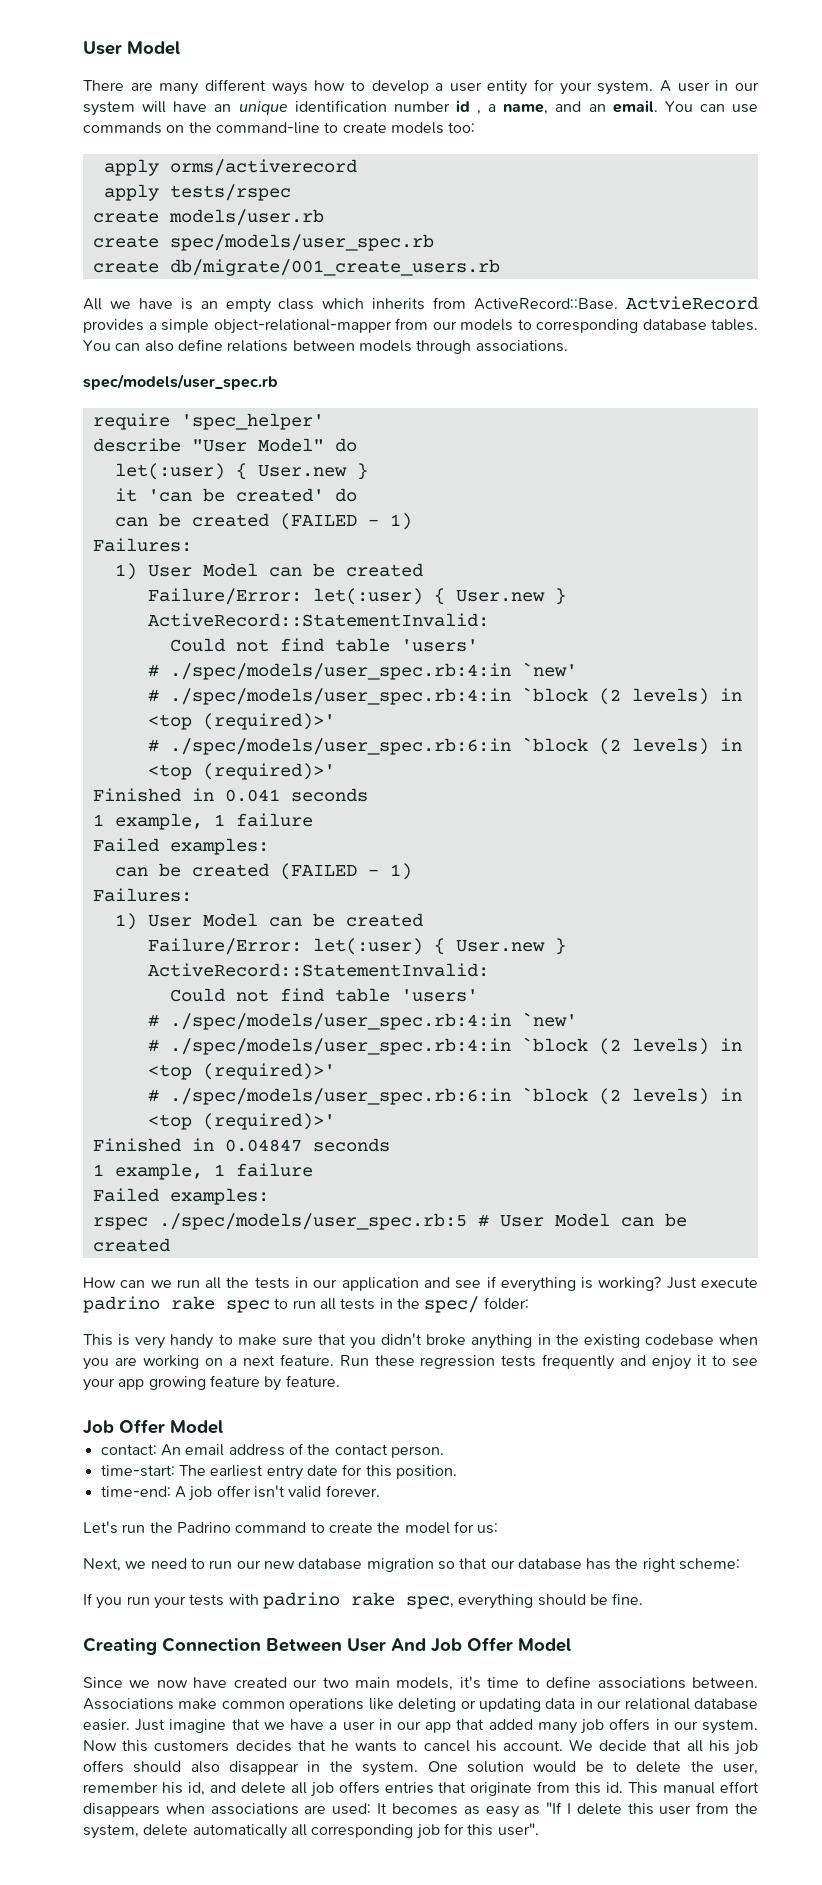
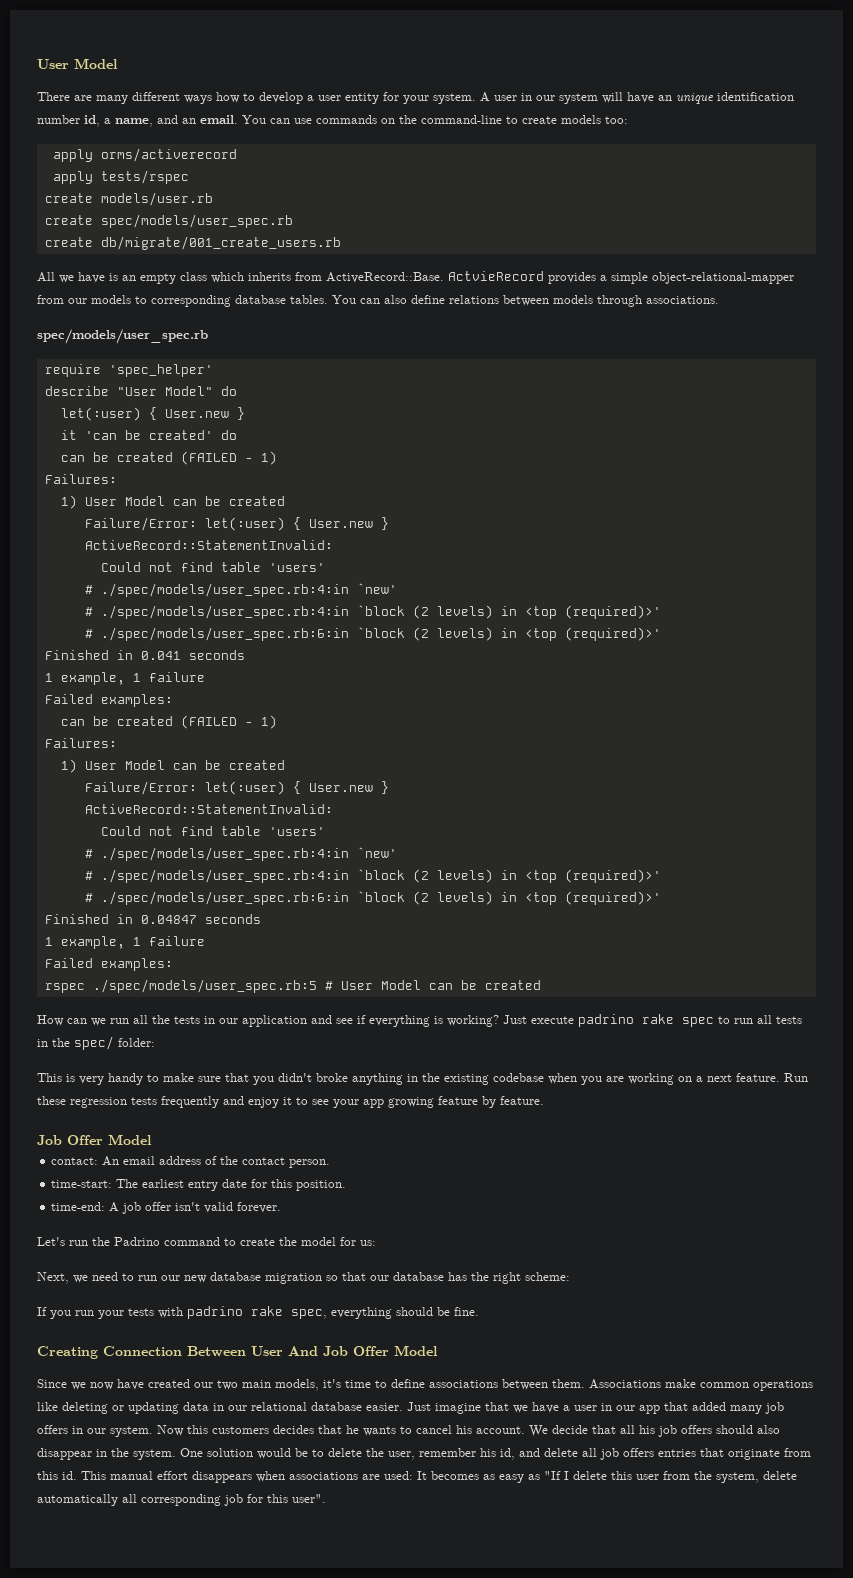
[455,100,481,115] id , -> [84,115,100,127] id,
[692,1677,759,1688] between. -> [502,1379,585,1390] between them.

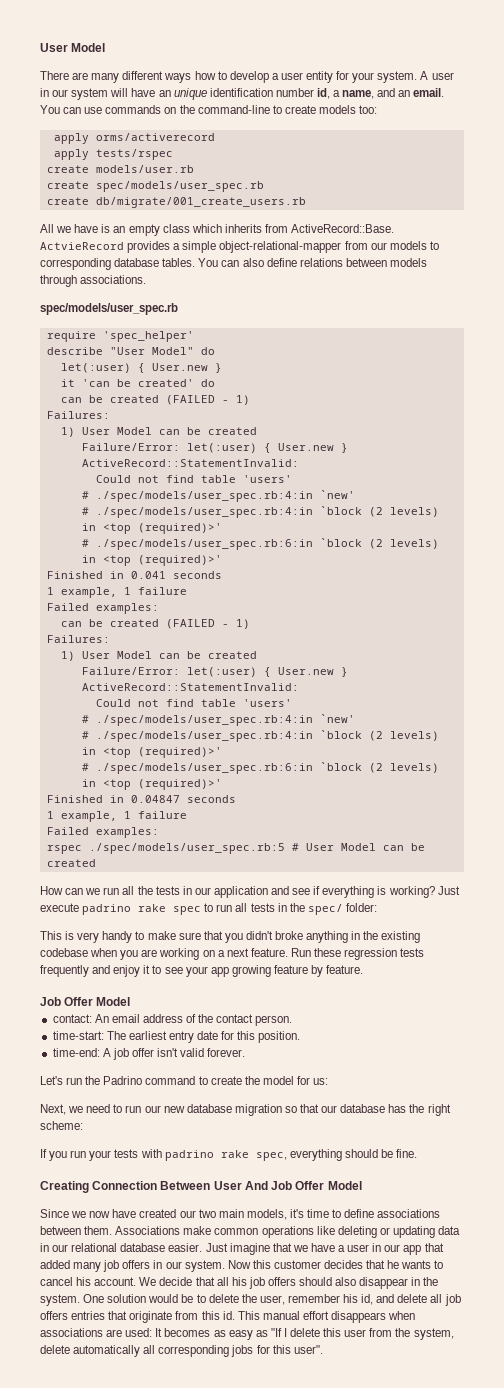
[212,1426,269,1434] customers -> [273,1260,321,1269] customer
[224,1494,243,1506] job -> [231,1345,254,1357] jobs

